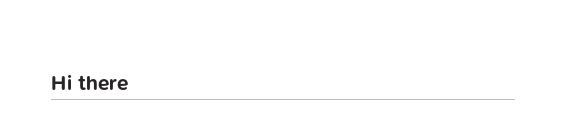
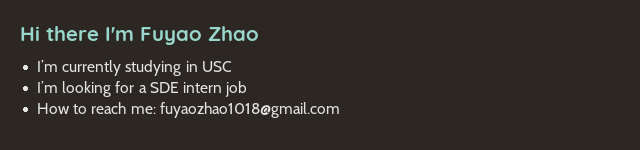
(128, 83) none -> [105,26,259,45] [37,60,232,76] [37,81,248,97] [37,102,340,118] I'm Fuyao Zhao // I’m currently studying in USC // I’m looking for a SDE intern job // How to reach me: fuyaozhao1018@gmail.com

